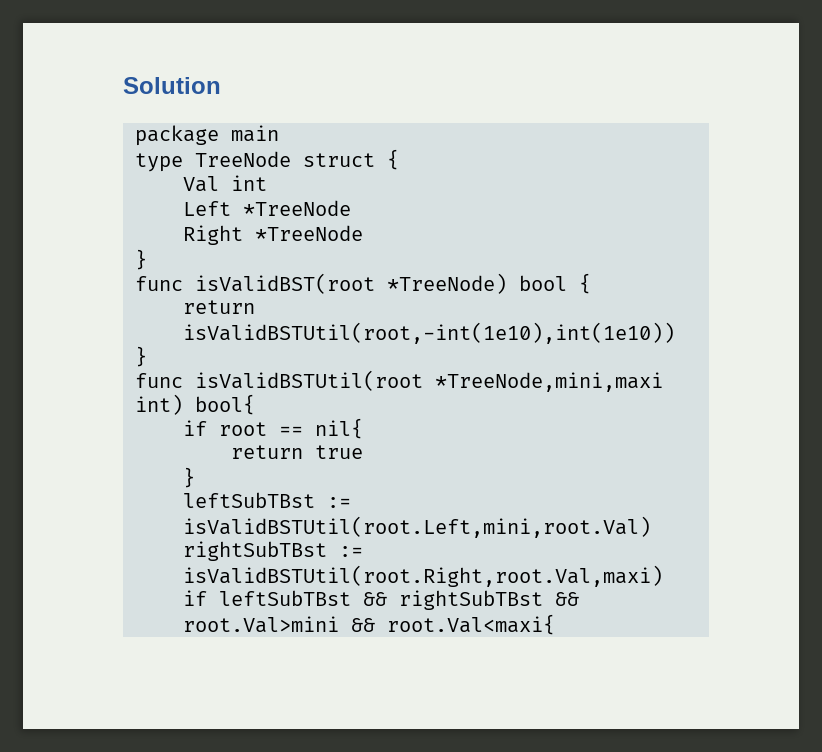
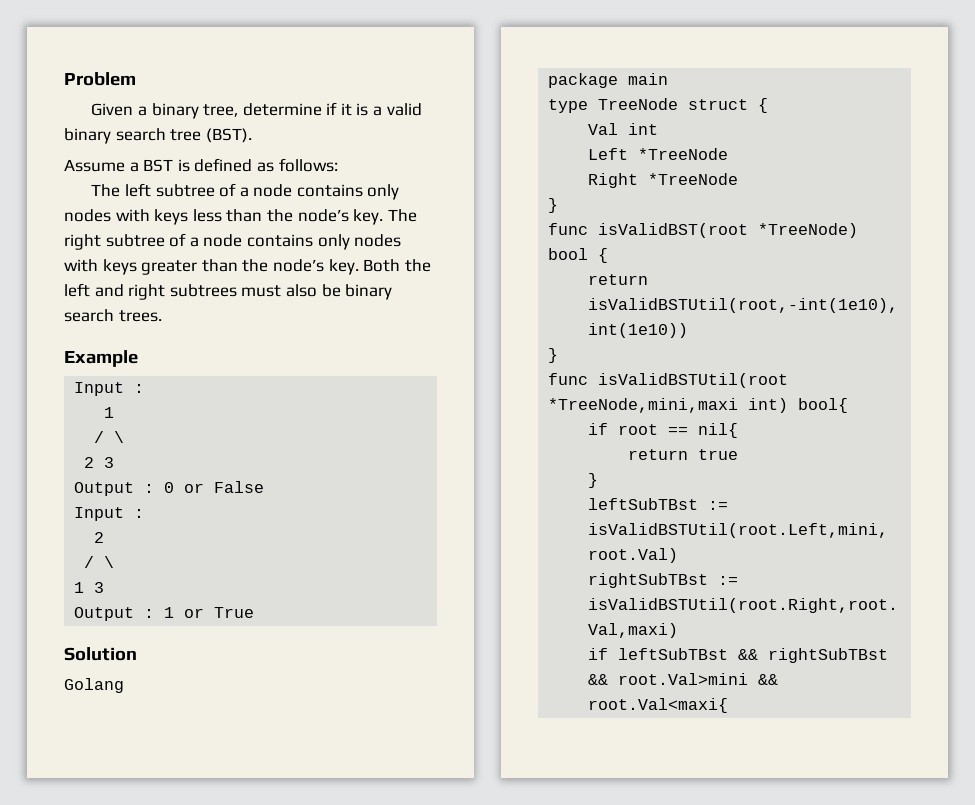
(123, 85) none -> [64,72,136,86] [91,102,422,119] [64,128,252,144] [64,158,338,172] [91,183,400,200] [64,209,417,225] [64,233,402,250] [64,259,431,275] [64,283,393,300] [64,309,162,322] [64,350,138,367] [74,382,145,396] [104,407,115,418] [94,431,125,443] [84,457,115,468] [74,481,265,496] [74,507,145,521] [94,532,105,543] [84,556,115,568] [74,582,105,593] [74,607,255,621] Problem // Given a binary tree, determine if it is a valid binary search tree (BST). // Assume a BST is defined as follows: // The left subtree of a node contains only nodes with keys less than the node’s key. The right subtree of a node contains only nodes with keys greater than the node’s key. Both the left and right subtrees must also be binary search trees. // Example // Input : // 1 // / \ // 2 3 // Output : 0 or False // Input : // 2 // / \ // 1 3 // Output : 1 or True //
(221, 85) none -> [64,678,124,693] // Golang

